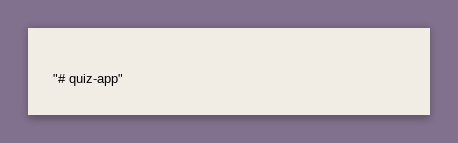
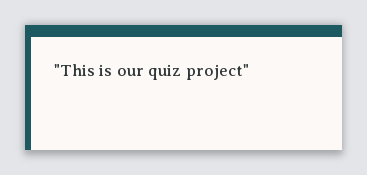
[53,74,123,86] "# quiz-app" -> [54,64,249,80] "This is our quiz project"

